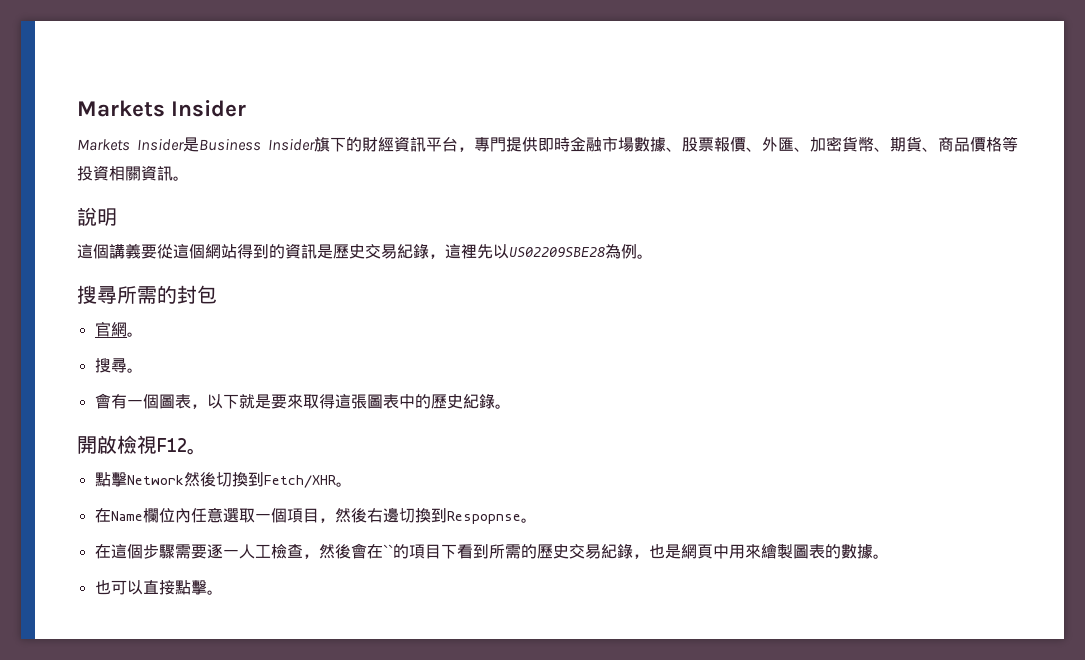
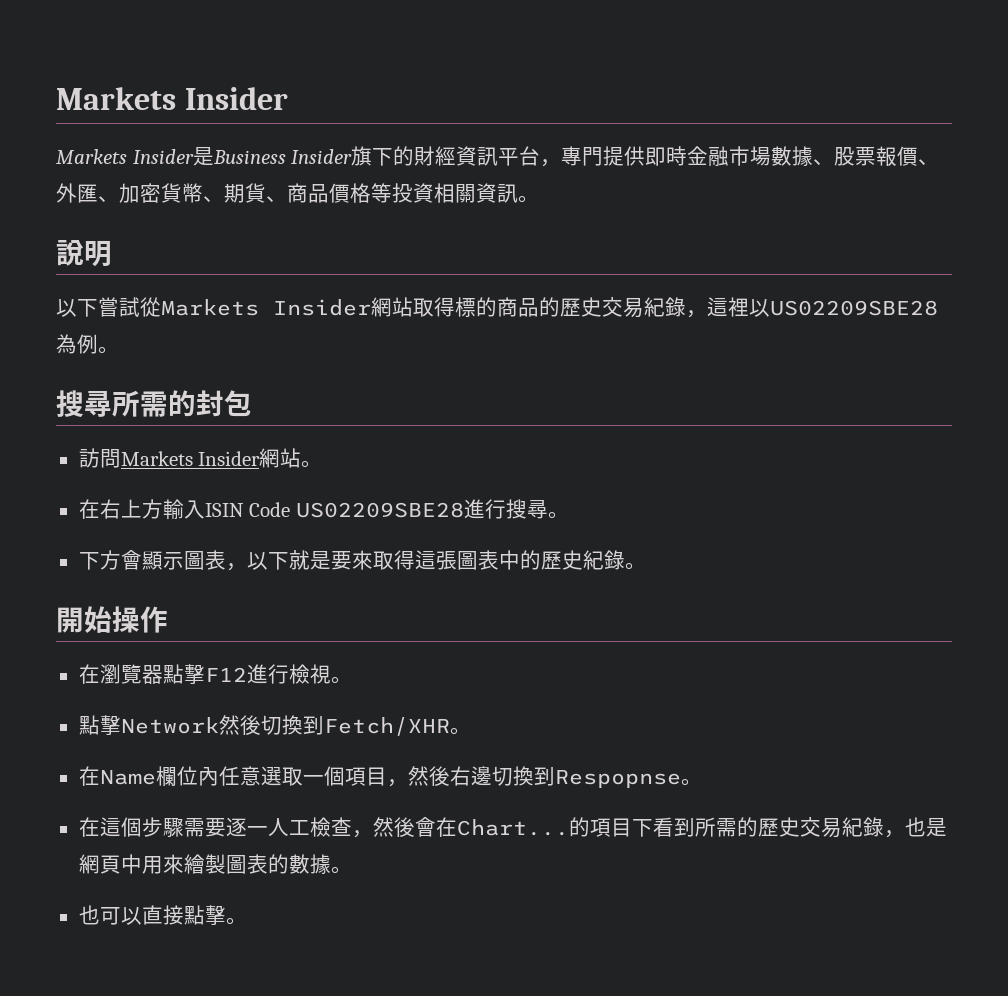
[77,243,333,259] 這個講義要從這個網站得到的資訊是 -> [56,297,560,317] 以下嘗試從Markets Insider網站取得標的商品的
[477,244,493,259] 先 -> (749, 307) none
[94,321,143,337] 官網。 // -> [78,448,323,468] [78,499,506,520] 訪問Markets Insider網站。 // 在右上方輸入ISIN Code US02209SBE28進行
[94,393,159,409] 會有一個 -> [78,550,184,570] 下方會顯示
[97,435,187,454] 啟檢視F12 -> [84,606,168,633] [78,664,331,685] 始操作 // 在瀏覽器點擊F12進行檢視
[382,544,393,557] `` -> [456,819,569,836] Chart...

